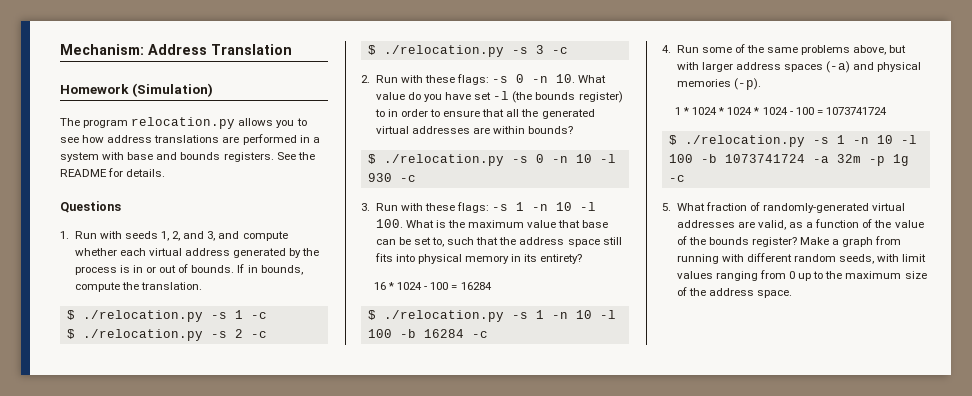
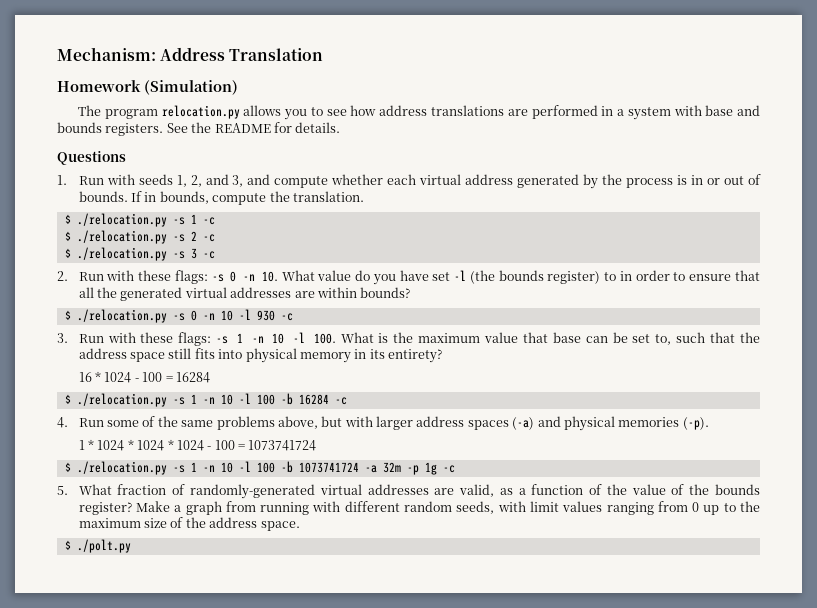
(793, 294) none -> [64,539,131,553] // $ ./polt.py

